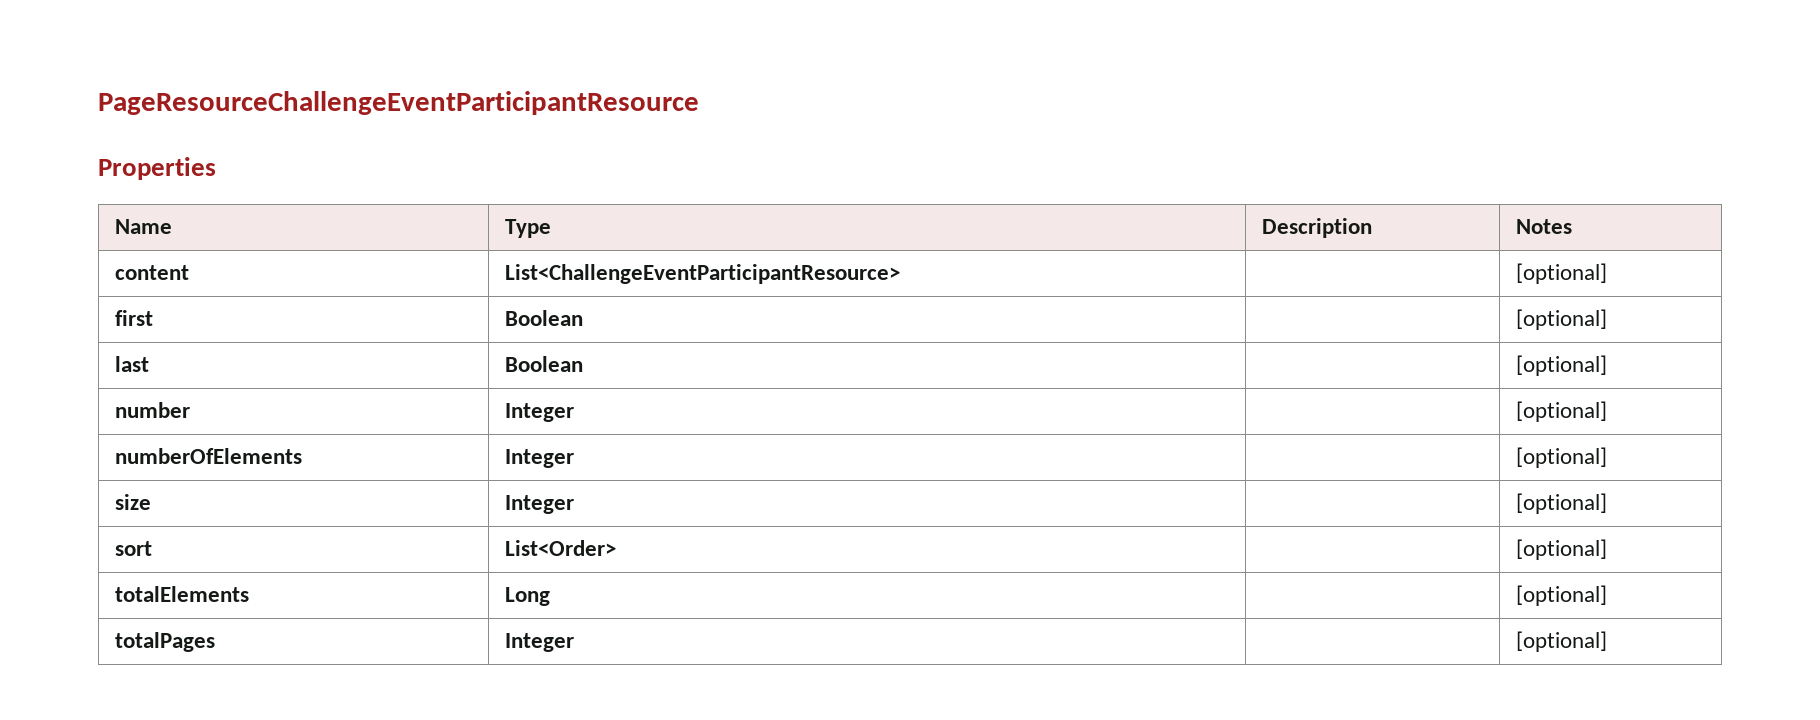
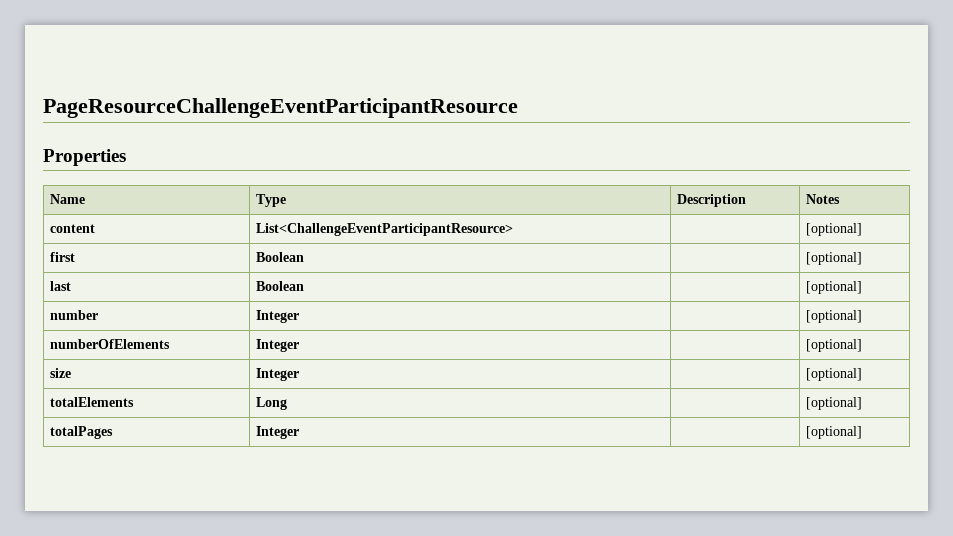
[114,541,152,556] [504,540,616,556] [1515,539,1607,560] // sort | List<Order> | | [optional] -> (862, 374) none

